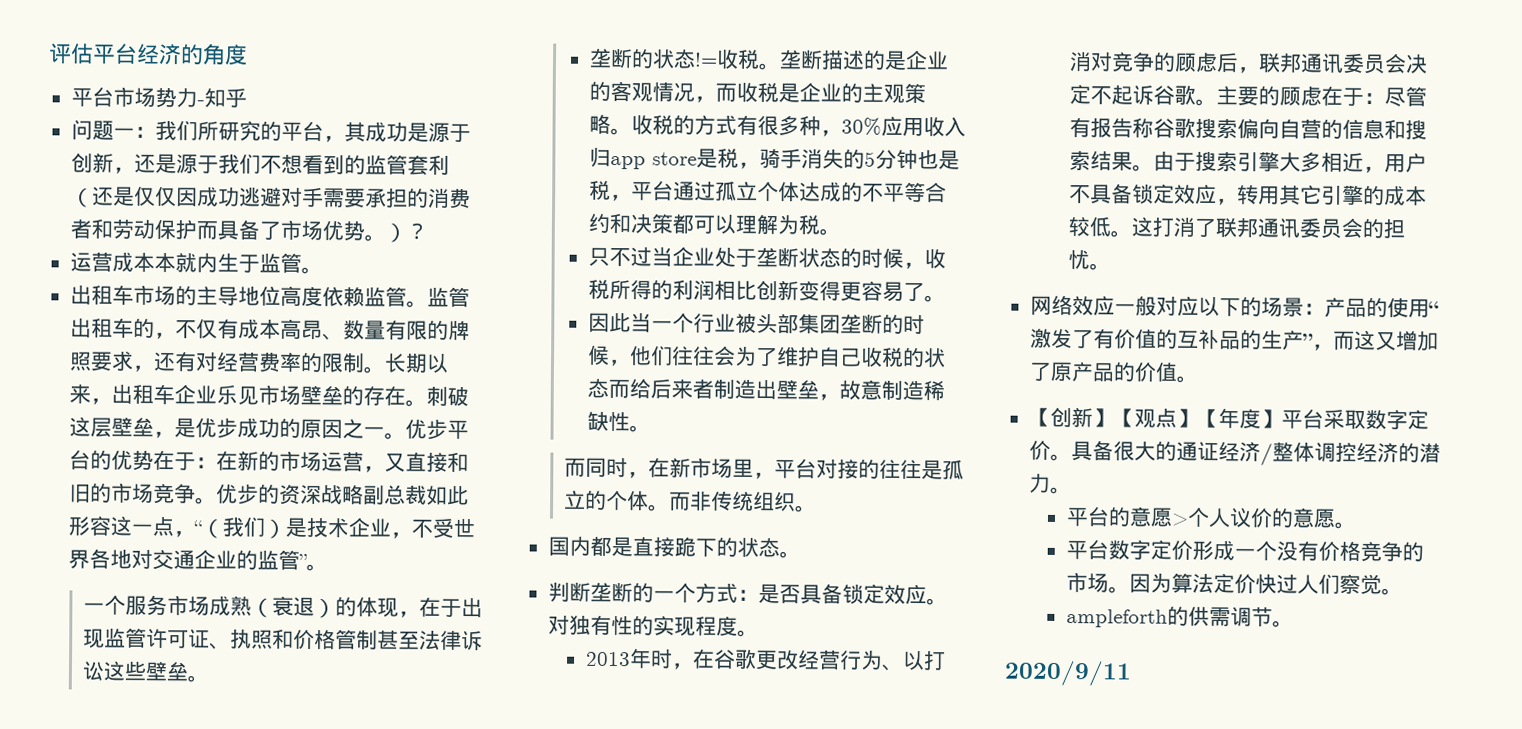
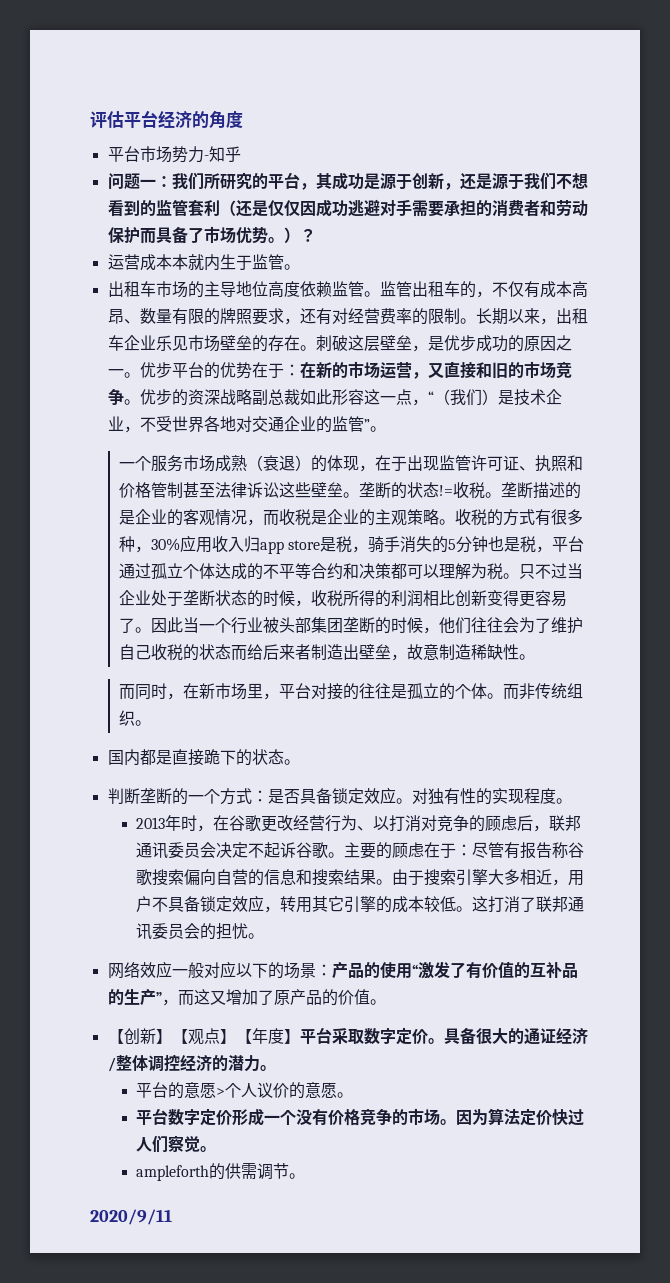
(209, 679) // -> (359, 495) none
(841, 232) // -> (519, 576) none
(946, 299) // -> (151, 630) none

